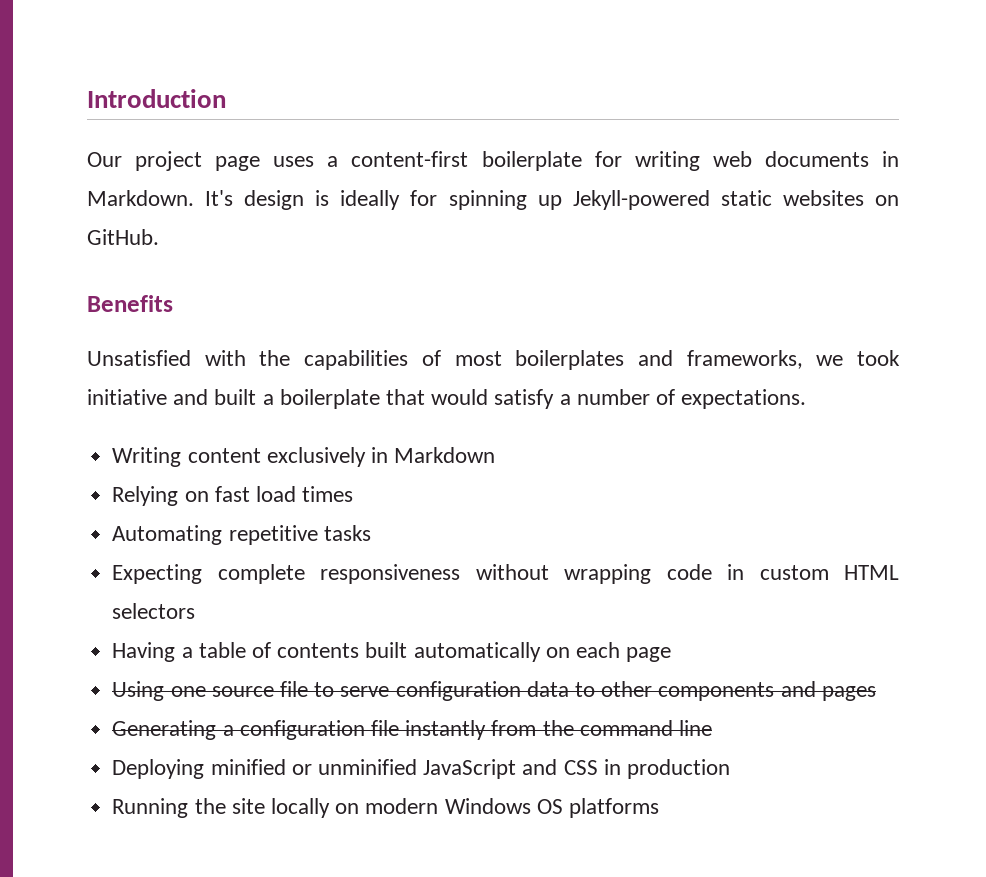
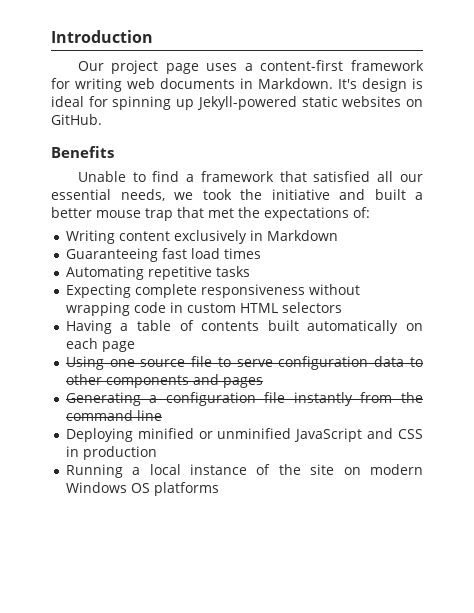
[481,151,582,171] boilerplate -> [351,60,424,71] framework
[340,190,401,210] ideally -> [51,96,84,107] ideal
[87,350,803,370] Unsatisfied with the capabilities of most boilerplates and frameworks, -> [77,171,423,182] [51,189,165,201] Unable to find a framework that satisfied all our essential needs,
(901, 358) none -> [240,189,262,200] the
[279,389,807,409] boilerplate that would satisfy a number of expectations. -> [51,207,370,221] better mouse trap that met the expectations of:
[112,486,209,506] Relying on -> [65,248,158,262] Guaranteeing
(189, 808) none -> [132,464,271,475] a local instance of
[270,798,330,818] locally -> (335, 469) none

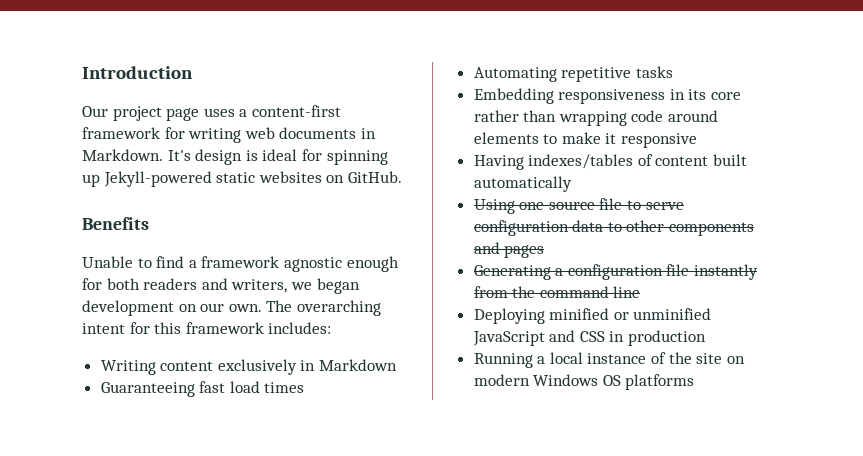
[279,171,423,182] [51,189,423,201] [51,207,370,221] that satisfied all our essential needs, we took the initiative and built a better mouse trap that met the expectations of: -> [283,256,399,272] [82,278,360,294] [82,300,381,316] [82,322,332,334] agnostic enough for both readers and writers, we began development on our own. The overarching intent for this framework includes:
[65,284,360,298] [65,302,342,316] [65,320,260,334] Expecting complete responsiveness without wrapping code in custom HTML selectors // Having a table of contents -> [473,88,742,104] [473,110,719,126] [473,132,698,148] [473,154,709,170] Embedding responsiveness in its core rather than wrapping code around elements to make it responsive // Having indexes/tables of content
[405,323,423,331] [65,338,135,352] on each page -> (572, 184) none

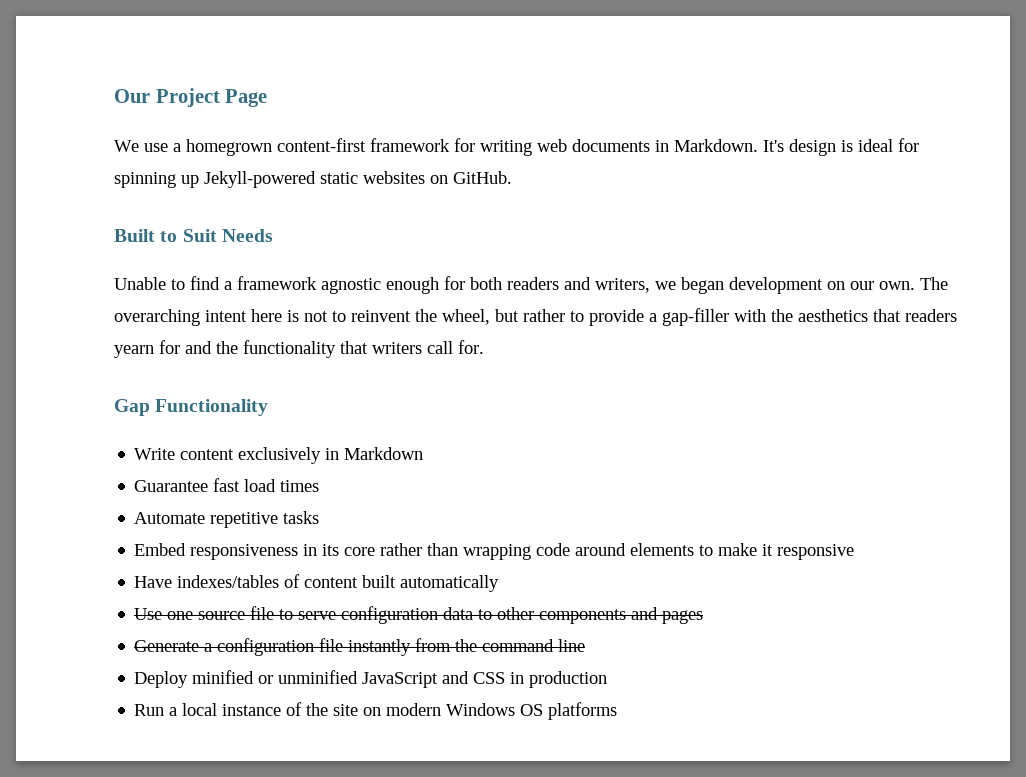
[82,66,193,79] [82,106,248,121] Introduction // Our project page uses a -> [114,88,268,107] [114,139,272,156] Our Project Page // We use a homegrown
[82,217,149,230] Benefits -> [114,229,273,242] Built to Suit Needs
[129,322,332,334] [100,360,156,375] for this framework includes: // Writing -> [251,308,957,326] [114,340,484,358] [114,399,269,416] [134,448,176,460] here is not to reinvent the wheel, but rather to provide a gap-filler with the aesthetics that readers yearn for and the functionality that writers call for. // Gap Functionality // Write
[100,382,195,397] Guaranteeing -> [134,480,209,492] Guarantee
[473,67,557,82] Automating -> [134,512,206,524] Automate
[473,88,554,104] Embedding -> [134,543,187,556] Embed
[473,155,524,170] Having -> [134,576,173,588] Have
[473,199,515,214] Using -> [134,608,163,620] Use
[473,265,551,280] Generating -> [134,640,200,652] Generate
[473,308,545,324] Deploying -> [134,671,189,688] Deploy
[473,353,533,368] Running -> [134,704,165,716] Run

